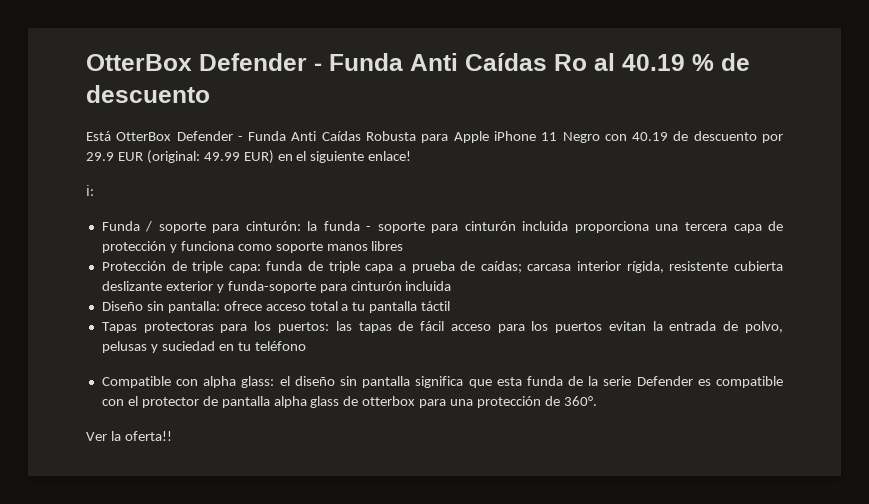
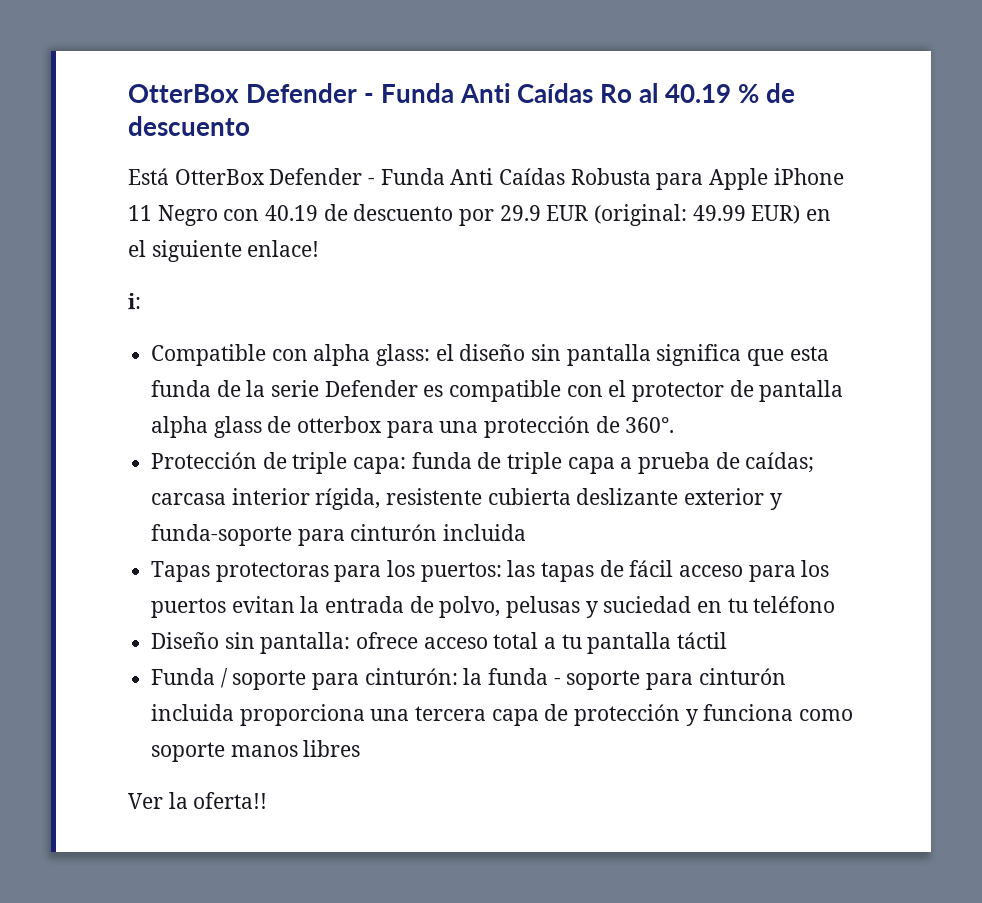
[101,221,783,233] [101,241,404,253] [101,261,783,273] [101,281,452,293] [101,301,451,313] [101,321,783,333] [101,341,306,353] // Funda / soporte para cinturón: la funda - soporte para cinturón incluida proporciona una tercera capa de protección y funciona como soporte manos libres // Protección de triple capa: funda de triple capa a prueba de caídas; carcasa interior rígida, resistente cubierta deslizante exterior y funda-soporte para cinturón incluida // Diseño sin pantalla: ofrece acceso total a tu pantalla táctil // Tapas protectoras para los puertos: las tapas de fácil acceso para los puertos evitan la entrada de polvo, pelusas y suciedad en tu teléfono -> (141, 301) none
(597, 401) none -> [151,452,815,474] [151,488,782,510] [151,524,527,546] [151,560,830,582] [151,596,836,618] [151,632,728,654] [151,668,786,690] [151,704,854,726] [151,740,361,762] // Protección de triple capa: funda de triple capa a prueba de caídas; carcasa interior rígida, resistente cubierta deslizante exterior y funda-soporte para cinturón incluida // Tapas protectoras para los puertos: las tapas de fácil acceso para los puertos evitan la entrada de polvo, pelusas y suciedad en tu teléfono // Diseño sin pantalla: ofrece acceso total a tu pantalla táctil // Funda / soporte para cinturón: la funda - soporte para cinturón incluida proporciona una tercera capa de protección y funciona como soporte manos libres

